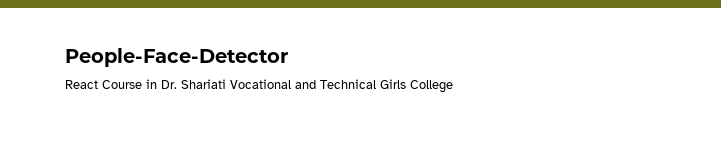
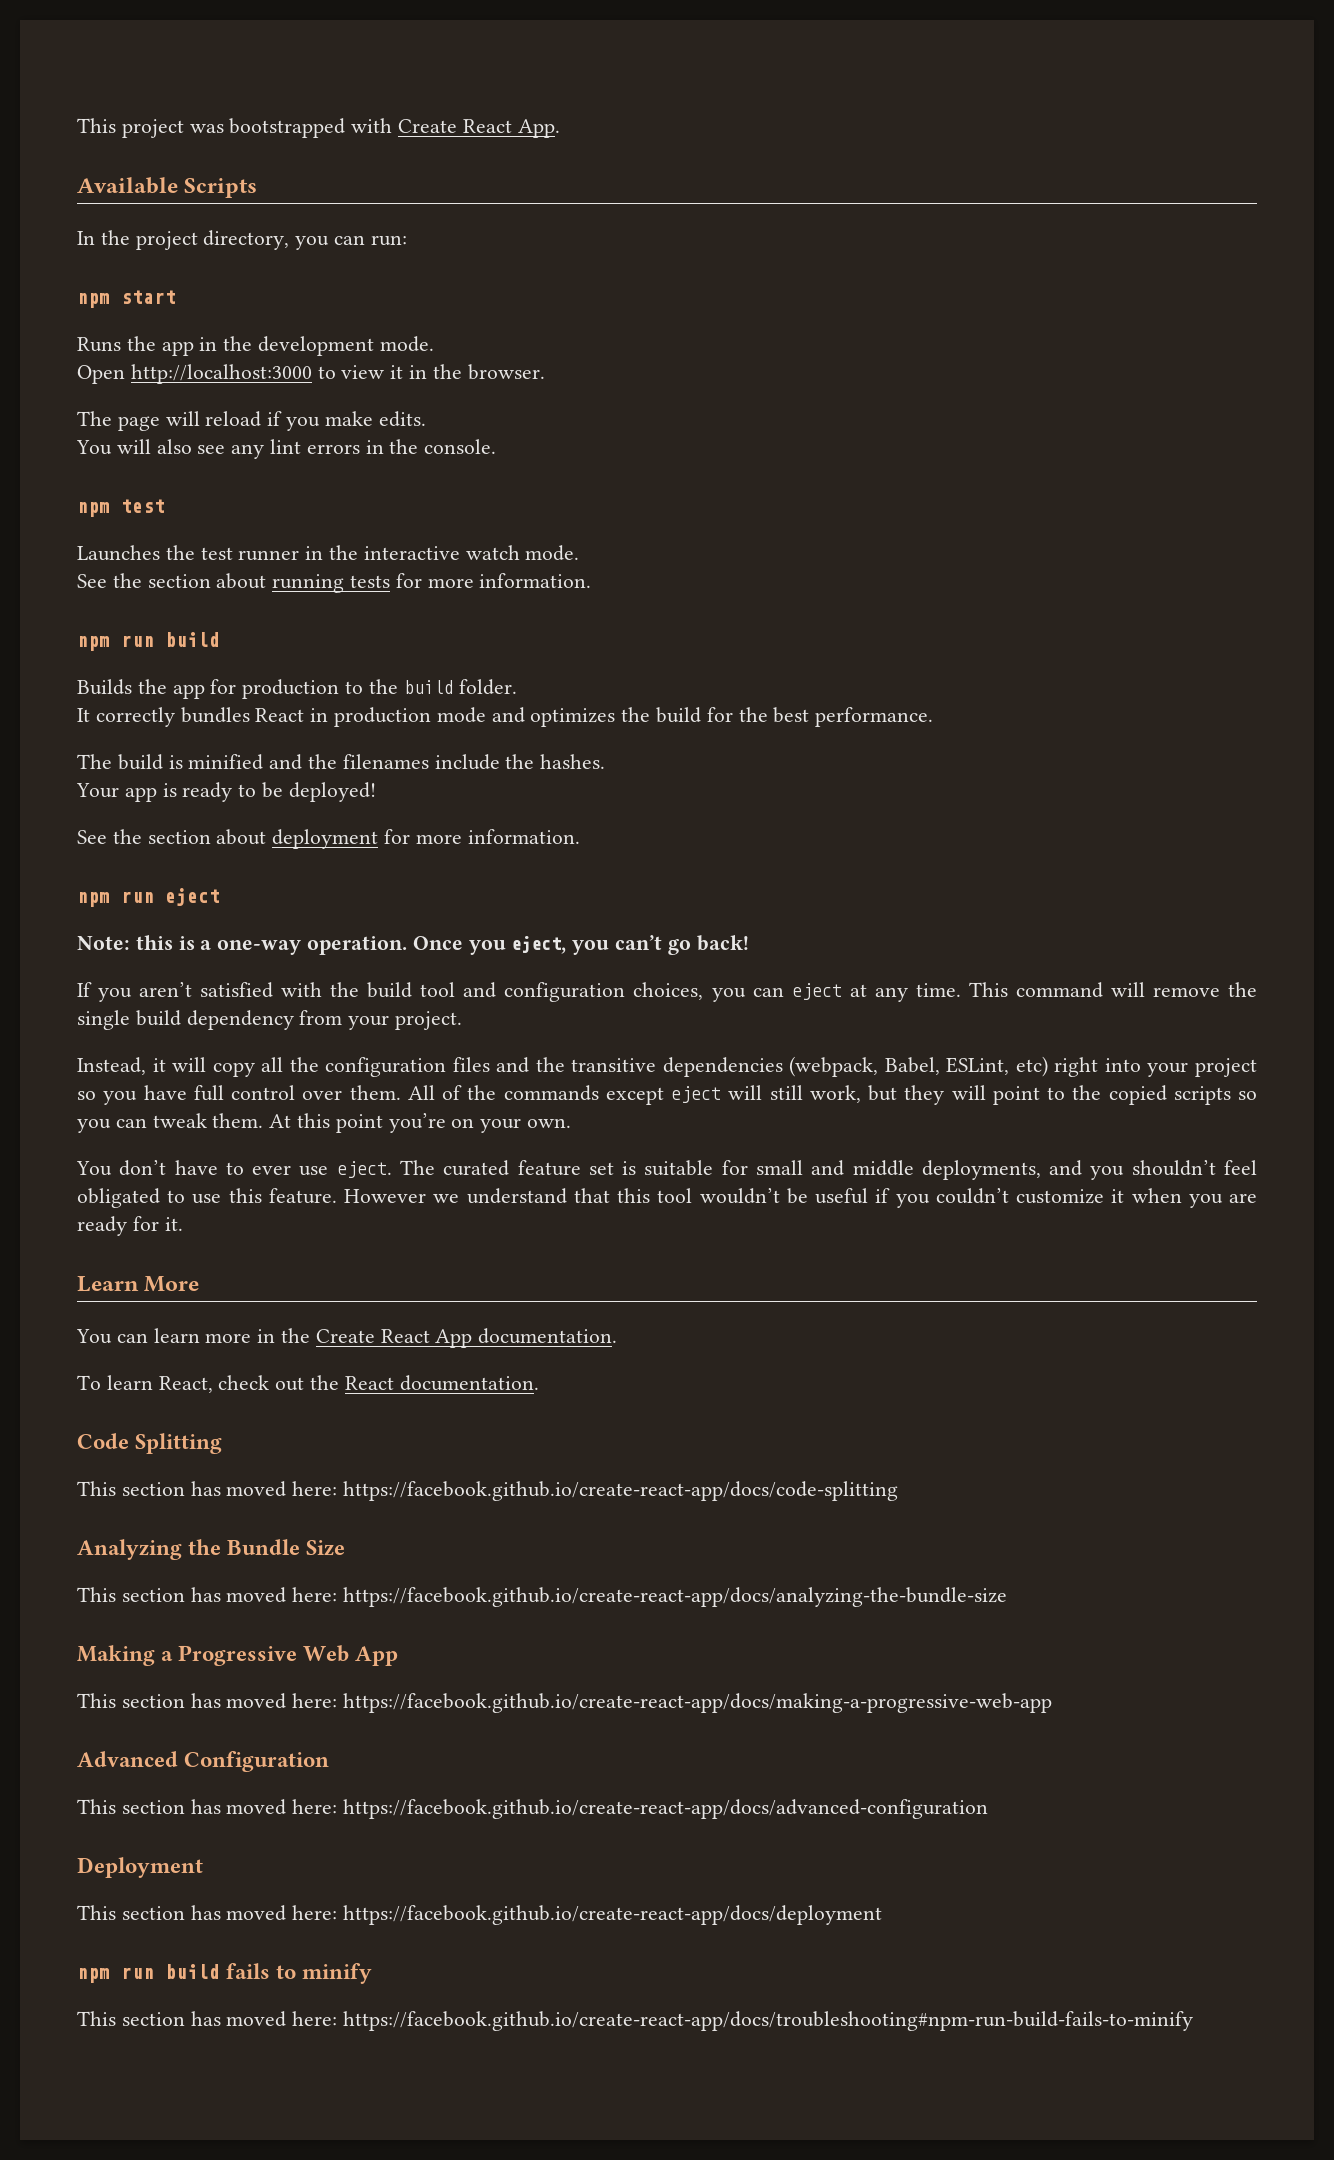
[65,48,288,67] [65,79,453,93] People-Face-Detector // React Course in Dr. Shariati Vocational and Technical Girls College -> [77,118,560,138] [77,177,258,198] [77,230,407,250] [77,290,176,308] [77,336,434,356] [77,364,545,384] [77,411,426,431] [76,439,497,459] [77,499,165,517] [77,545,580,561] [77,573,592,593] [77,632,220,651] [77,679,518,699] [77,707,934,727] [77,754,606,770] [76,782,376,802] [77,829,580,849] [77,888,220,907] [77,935,749,955] [77,982,1257,1002] [77,1010,463,1030] [77,1056,1257,1077] [77,1085,1257,1105] [77,1113,572,1133] [76,1160,1258,1180] [77,1188,1257,1208] [77,1216,183,1236] [77,1276,200,1292] [76,1328,618,1348] [77,1375,539,1393] [77,1433,223,1454] [77,1481,899,1501] [77,1539,346,1560] [77,1587,1008,1607] [77,1645,399,1666] [77,1693,1053,1713] [77,1751,330,1772] [77,1799,989,1819] [77,1857,203,1878] [77,1905,883,1925] [77,1963,373,1984] [77,2011,1194,2031] This project was bootstrapped with Create React App. // Available Scripts // In the project directory, you can run: // npm start // Runs the app in the development mode. // Open http://localhost:3000 to view it in the browser. // The page will reload if you make edits. // You will also see any lint errors in the console. // npm test // Launches the test runner in the interactive watch mode. // See the section about running tests for more information. // npm run build // Builds the app for production to the build folder. // It correctly bundles React in production mode and optimizes the build for the best performance. // The build is minified and the filenames include the hashes. // Your app is ready to be deployed! // See the section about deployment for more information. // npm run eject // Note: this is a one-way operation. Once you eject, you can’t go back! // If you aren’t satisfied with the build tool and configuration choices, you can eject at any time. This command will remove the single build dependency from your project. // Instead, it will copy all the configuration files and the transitive dependencies (webpack, Babel, ESLint, etc) right into your project so you have full control over them. All of the commands except eject will still work, but they will point to the copied scripts so you can tweak them. At this point you’re on your own. // You don’t have to ever use eject. The curated feature set is suitable for small and middle deployments, and you shouldn’t feel obligated to use this feature. However we understand that this tool wouldn’t be useful if you couldn’t customize it when you are ready for it. // Learn More // You can learn more in the Create React App documentation. // To learn React, check out the React documentation. // Code Splitting // This section has moved here: https://facebook.github.io/create-react-app/docs/code-splitting // Analyzing the Bundle Size // This section has moved here: https://facebook.github.io/create-react-app/docs/analyzing-the-bundle-size // Making a Progressive Web App // This section has moved here: https://facebook.github.io/create-react-app/docs/making-a-progressive-web-app // Advanced Configuration // This section has moved here: https://facebook.github.io/create-react-app/docs/advanced-configuration // Deployment // This section has moved here: https://facebook.github.io/create-react-app/docs/deployment // npm run build fails to minify // This section has moved here: https://facebook.github.io/create-react-app/docs/troubleshooting#npm-run-build-fails-to-minify

